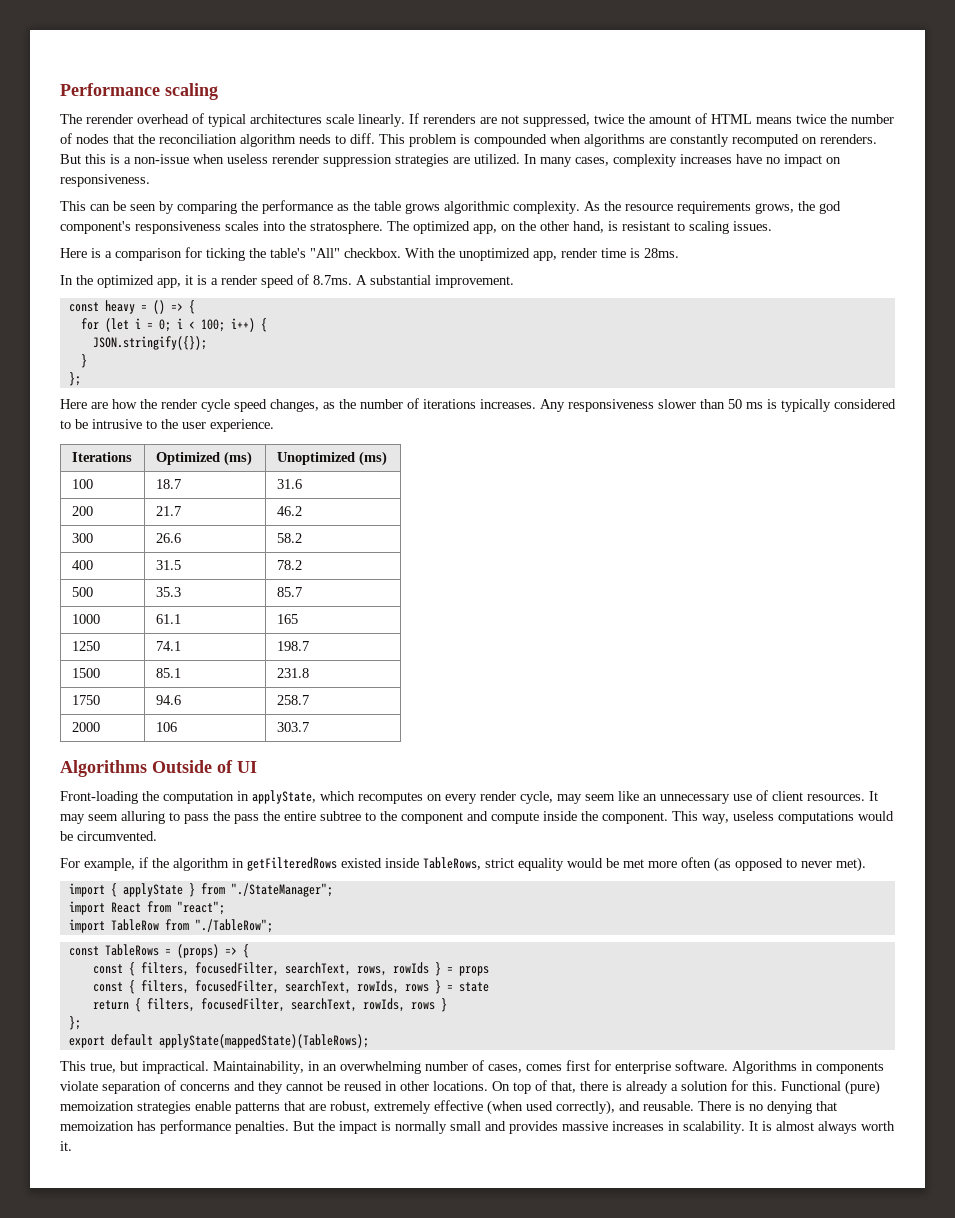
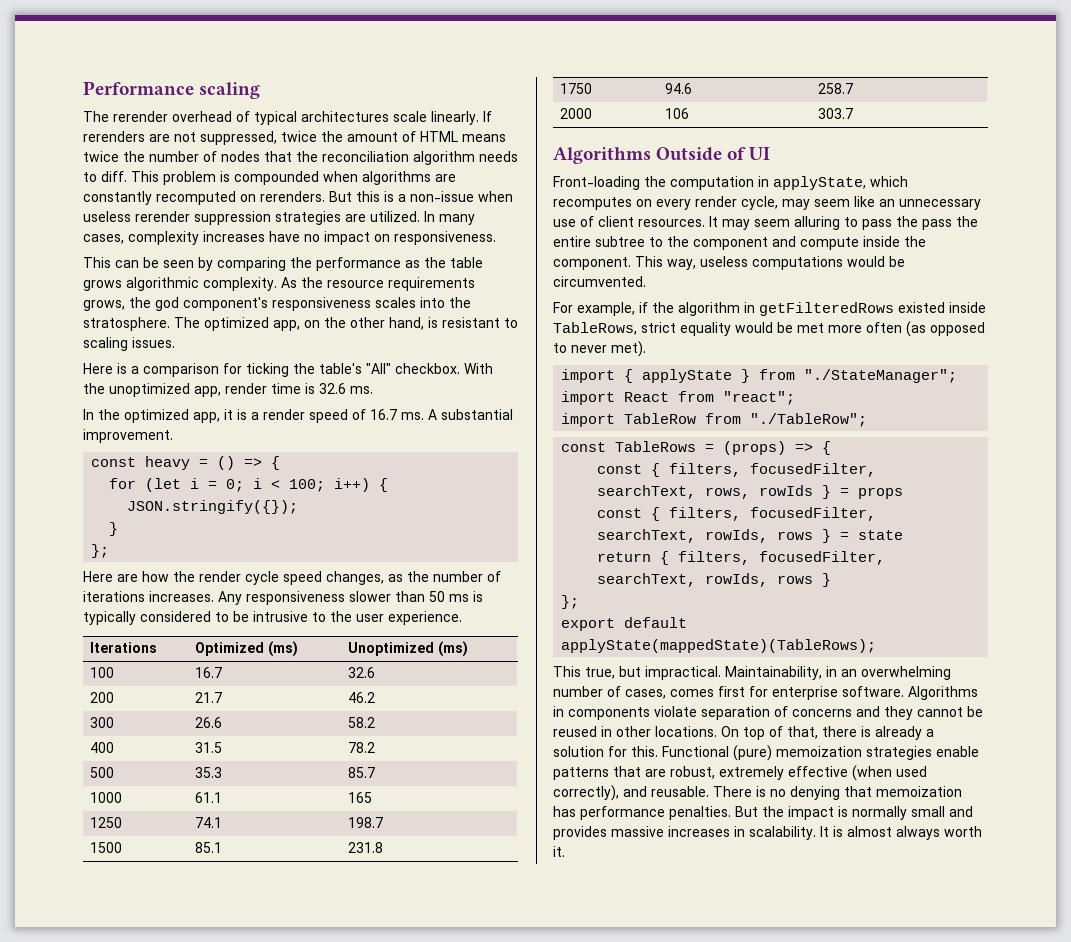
[644,248,679,258] 28ms. -> [319,383,373,394] 32.6 ms.
[313,275,352,285] 8.7ms. -> [370,409,424,420] 16.7 ms.
[155,479,181,489] [276,479,302,489] 18.7 | 31.6 -> [194,667,222,678] [347,667,375,678] 16.7 | 32.6

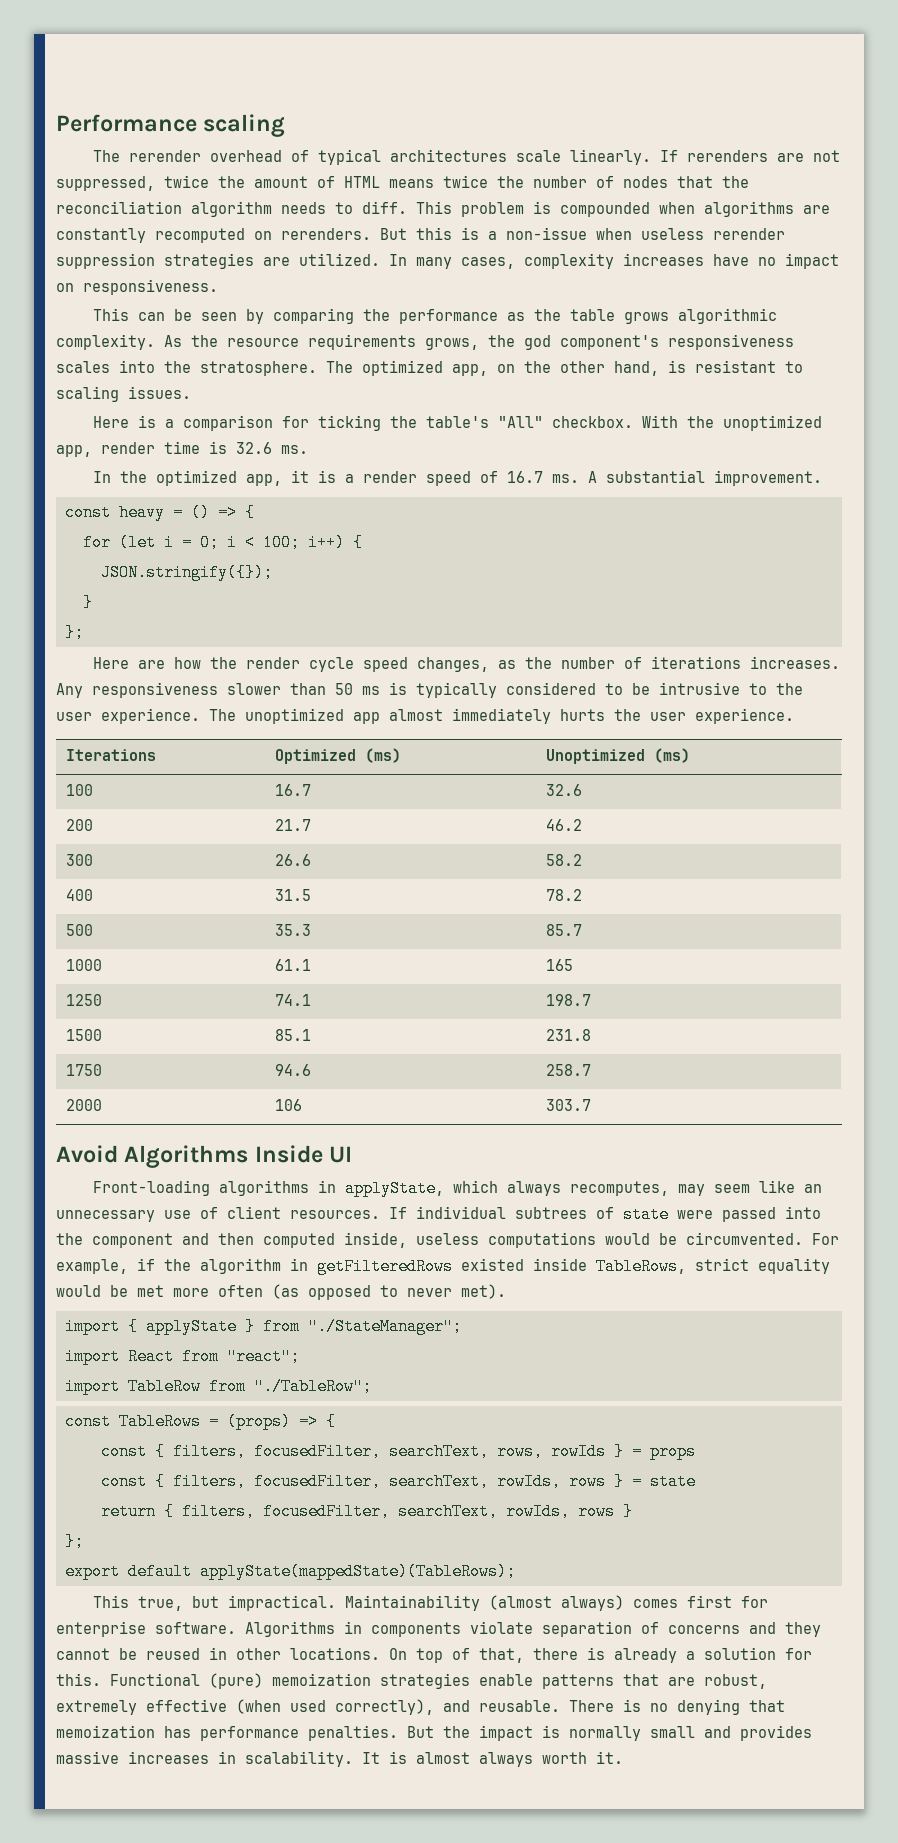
(462, 618) none -> [209,708,794,724] The unoptimized app almost immediately hurts the user experience.
[553,147,747,164] Algorithms Outside of -> [56,1145,323,1168] Avoid Algorithms Inside
[644,176,754,190] the computation -> [218,1180,309,1196] algorithms
[553,196,778,210] recomputes on every render cycle, -> [506,1181,669,1196] always recomputes,
[709,216,978,230] [553,236,926,250] [553,256,696,270] It may seem alluring to pass the pass the entire subtree to the component and compute inside the component. This way, -> [389,1206,821,1223] [56,1232,407,1248] If individual subtrees of state were passed into the component and then computed inside,
(646, 281) // -> (803, 1238) none
[725,666,951,680] [553,686,666,699] Maintainability, in an overwhelming number of cases, -> [344,1595,624,1611] Maintainability (almost always)

